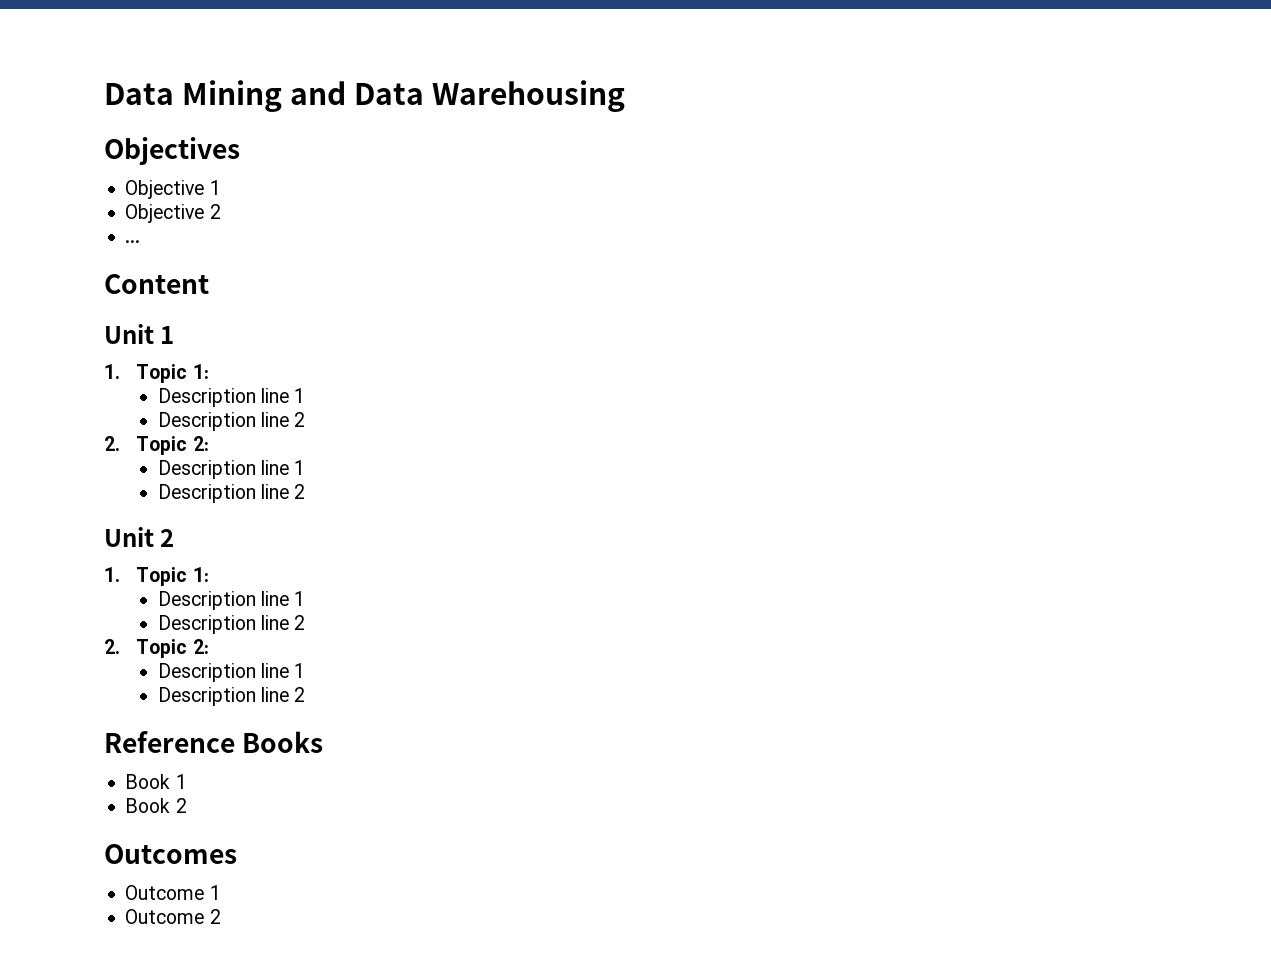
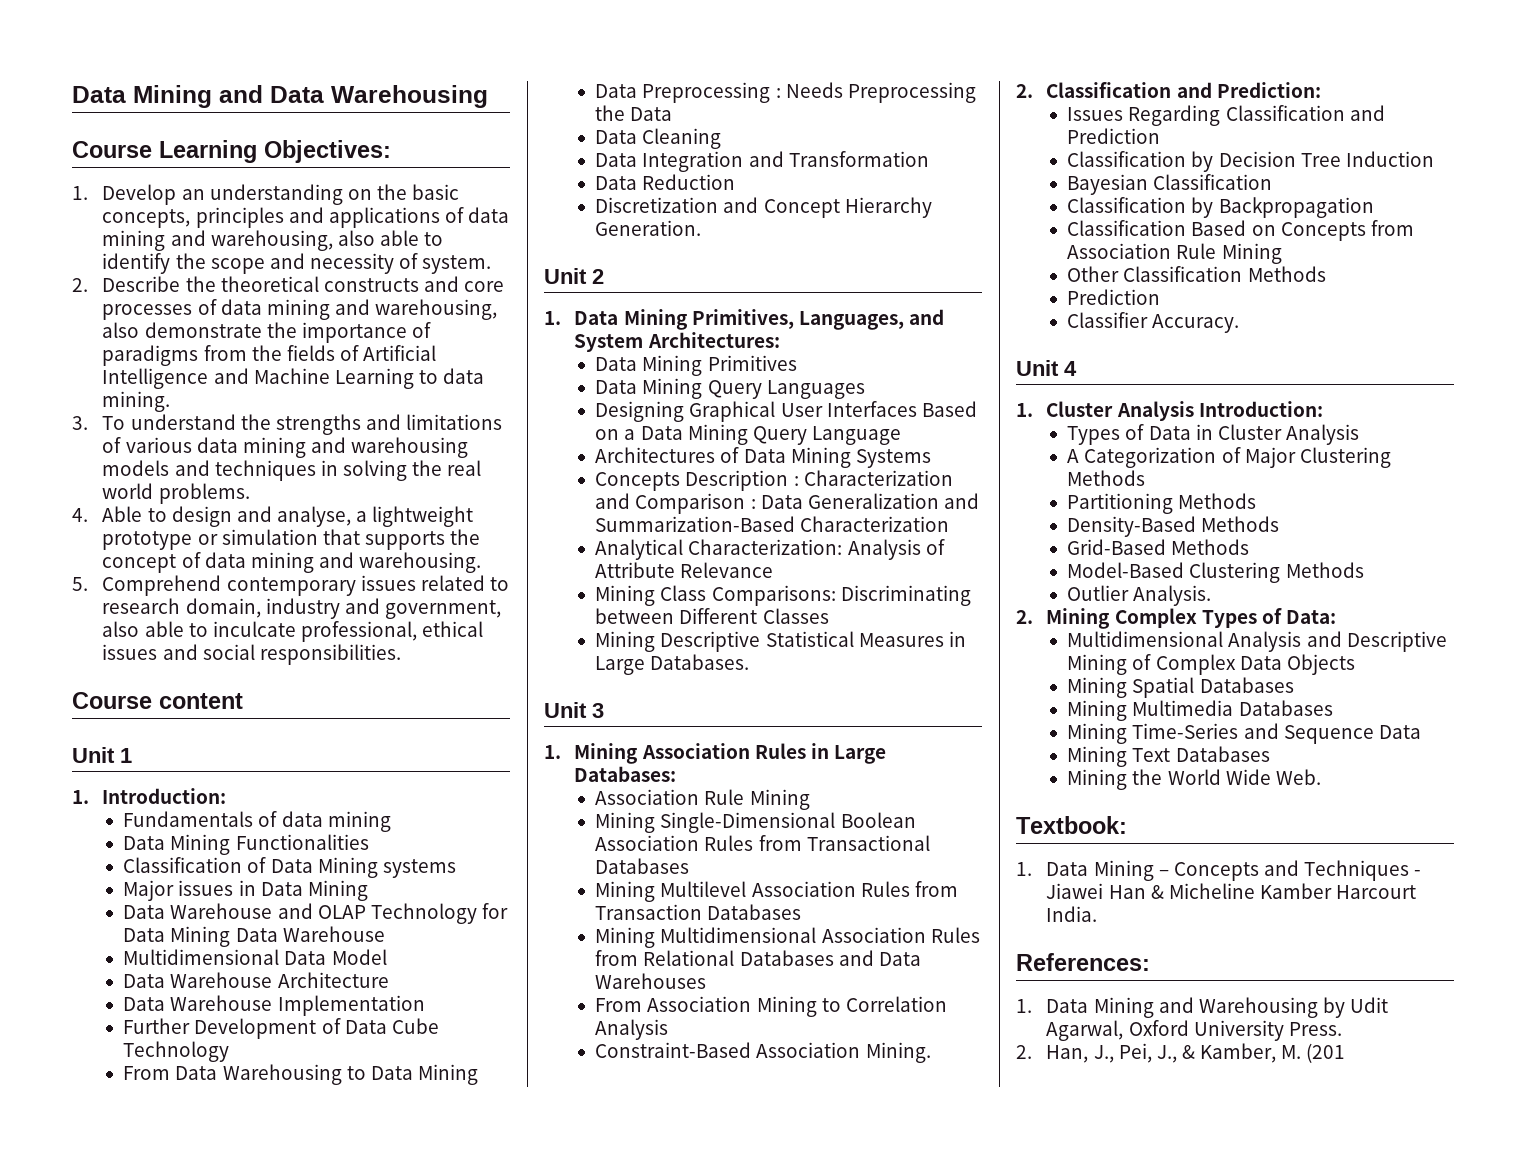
[104,137,240,165] [125,180,221,199] [125,204,221,223] [125,240,141,243] [104,274,209,294] [104,324,175,344] [104,364,209,383] [157,388,306,407] [157,412,306,431] [104,436,209,455] [157,460,306,479] [157,484,306,503] [104,527,175,547] [104,567,209,586] [157,591,306,610] [157,615,306,634] [104,639,209,658] [157,663,306,682] [157,687,306,706] [104,731,324,753] [125,774,187,789] [125,798,187,813] [104,844,237,864] [125,885,221,900] [125,909,221,924] Objectives // Objective 1 // Objective 2 // ... // Content // Unit 1 // 1. Topic 1: // Description line 1 // Description line 2 // 2. Topic 2: // Description line 1 // Description line 2 // Unit 2 // 1. Topic 1: // Description line 1 // Description line 2 // 2. Topic 2: // Description line 1 // Description line 2 // Reference Books // Book 1 // Book 2 // Outcomes // Outcome 1 // Outcome 2 -> [72,140,391,163] [72,184,460,205] [102,207,510,228] [102,230,444,251] [102,253,492,274] [72,276,505,292] [102,299,498,320] [102,322,431,343] [102,345,437,366] [102,368,485,389] [102,391,171,412] [72,414,503,435] [102,437,469,458] [102,460,482,481] [102,483,250,504] [72,506,474,527] [102,529,481,550] [102,552,482,573] [72,575,509,596] [102,598,501,619] [102,621,484,642] [102,644,401,665] [72,692,243,709] [72,747,132,763] [72,788,227,804] [123,811,391,832] [123,834,369,855] [123,857,456,878] [123,880,368,901] [123,903,508,924] [123,926,385,947] [123,949,387,965] [123,972,389,988] [123,995,425,1016] [123,1018,439,1039] [123,1041,230,1062] [123,1064,478,1085] [595,82,976,103] [595,105,673,121] [595,128,722,149] [595,151,929,172] [595,174,736,190] [595,197,932,218] [595,220,702,236] [544,268,604,284] [544,309,944,330] [574,332,780,352] [595,355,797,376] [595,378,865,399] [595,401,977,422] [595,424,901,445] [595,447,931,468] [595,470,953,491] [595,493,979,514] [595,516,950,532] [595,539,945,560] [595,562,774,578] [595,585,971,606] [595,608,829,624] [595,631,966,652] [595,654,750,675] [544,702,604,718] [544,743,886,764] [574,766,677,782] [595,789,810,810] [595,812,916,833] [595,835,930,851] [595,858,690,874] [595,881,958,902] [595,904,802,920] [595,927,980,948] [595,950,921,966] [595,973,707,989] [595,996,947,1017] [595,1019,669,1040] [595,1042,931,1063] [1016,82,1321,98] [1067,105,1385,126] [1067,128,1161,144] [1067,151,1434,172] [1067,174,1273,195] [1067,197,1374,218] [1067,220,1414,241] [1067,243,1282,264] [1067,266,1326,282] [1067,289,1161,305] [1067,312,1240,333] [1016,360,1077,376] [1016,401,1323,421] [1067,424,1359,445] [1067,447,1391,468] [1067,470,1146,486] [1067,493,1257,514] [1067,516,1280,537] [1067,539,1250,555] [1067,562,1364,583] [1067,585,1212,606] [1016,608,1336,629] [1067,631,1447,652] [1067,654,1355,675] [1067,677,1294,698] [1067,700,1333,721] [1067,723,1421,744] [1067,746,1270,767] [1067,769,1321,790] [1016,816,1127,834] [1016,860,1422,881] [1046,883,1417,899] [1046,906,1098,922] [1016,953,1150,971] [1016,997,1389,1018] [1046,1020,1342,1041] [1016,1043,1346,1063] Course Learning Objectives: // 1. Develop an understanding on the basic concepts, principles and applications of data mining and warehousing, also able to identify the scope and necessity of system. // 2. Describe the theoretical constructs and core processes of data mining and warehousing, also demonstrate the importance of paradigms from the fields of Artificial Intelligence and Machine Learning to data mining. // 3. To understand the strengths and limitations of various data mining and warehousing models and techniques in solving the real world problems. // 4. Able to design and analyse, a lightweight prototype or simulation that supports the concept of data mining and warehousing. // 5. Comprehend contemporary issues related to research domain, industry and government, also able to inculcate professional, ethical issues and social responsibilities. // Course content // Unit 1 // 1. Introduction: // Fundamentals of data mining // Data Mining Functionalities // Classification of Data Mining systems // Major issues in Data Mining // Data Warehouse and OLAP Technology for Data Mining Data Warehouse // Multidimensional Data Model // Data Warehouse Architecture // Data Warehouse Implementation // Further Development of Data Cube Technology // From Data Warehousing to Data Mining // Data Preprocessing : Needs Preprocessing the Data // Data Cleaning // Data Integration and Transformation // Data Reduction // Discretization and Concept Hierarchy Generation. // Unit 2 // 1. Data Mining Primitives, Languages, and System Architectures: // Data Mining Primitives // Data Mining Query Languages // Designing Graphical User Interfaces Based on a Data Mining Query Language // Architectures of Data Mining Systems // Concepts Description : Characterization and Comparison : Data Generalization and Summarization-Based Characterization // Analytical Characterization: Analysis of Attribute Relevance // Mining Class Comparisons: Discriminating between Different Classes // Mining Descriptive Statistical Measures in Large Databases. // Unit 3 // 1. Mining Association Rules in Large Databases: // Association Rule Mining // Mining Single-Dimensional Boolean Association Rules from Transactional Databases // Mining Multilevel Association Rules from Transaction Databases // Mining Multidimensional Association Rules from Relational Databases and Data Warehouses // From Association Mining to Correlation Analysis // Constraint-Based Association Mining. // 2. Classification and Prediction: // Issues Regarding Classification and Prediction // Classification by Decision Tree Induction // Bayesian Classification // Classification by Backpropagation // Classification Based on Concepts from Association Rule Mining // Other Classification Methods // Prediction // Classifier Accuracy. // Unit 4 // 1. Cluster Analysis Introduction: // Types of Data in Cluster Analysis // A Categorization of Major Clustering Methods // Partitioning Methods // Density-Based Methods // Grid-Based Methods // Model-Based Clustering Methods // Outlier Analysis. // 2. Mining Complex Types of Data: // Multidimensional Analysis and Descriptive Mining of Complex Data Objects // Mining Spatial Databases // Mining Multimedia Databases // Mining Time-Series and Sequence Data // Mining Text Databases // Mining the World Wide Web. // Textbook: // 1. Data Mining – Concepts and Techniques - Jiawei Han & Micheline Kamber Harcourt India. // References: // 1. Data Mining and Warehousing by Udit Agarwal, Oxford University Press. // 2. Han, J., Pei, J., & Kamber, M. (201

